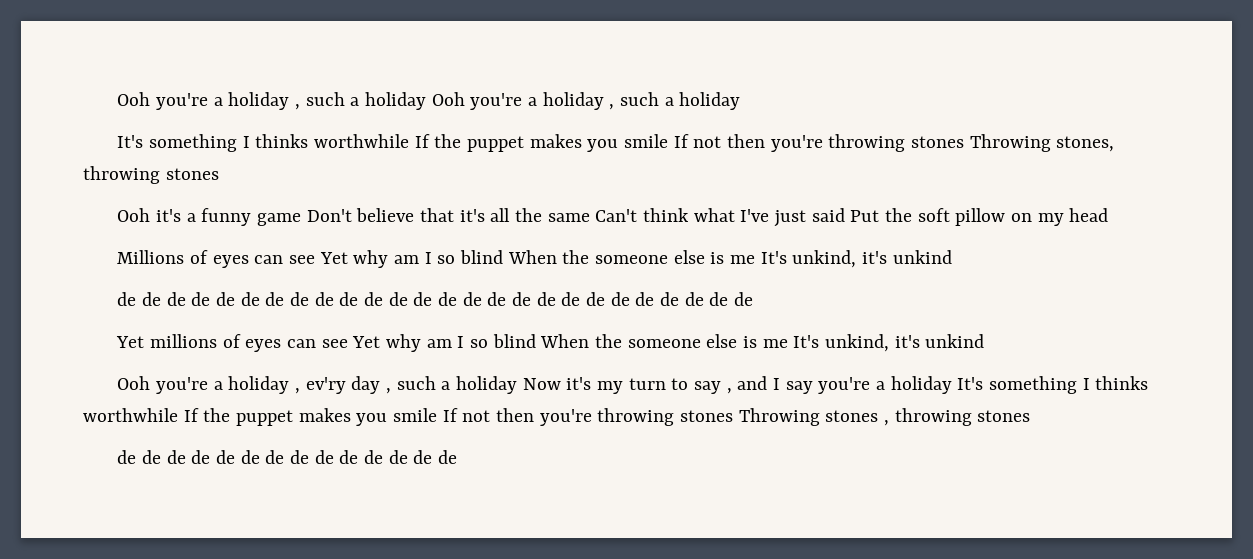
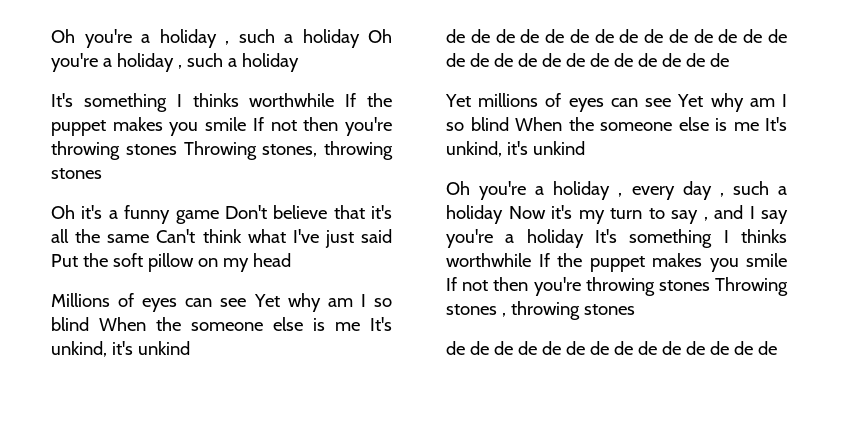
[117,92,465,110] Ooh you're a holiday , such a holiday Ooh -> [51,29,392,48] Oh you're a holiday , such a holiday Oh
[117,208,151,222] Ooh -> [51,205,75,219] Oh
[117,376,346,394] Ooh you're a holiday , ev'ry -> [446,181,675,200] Oh you're a holiday , every

